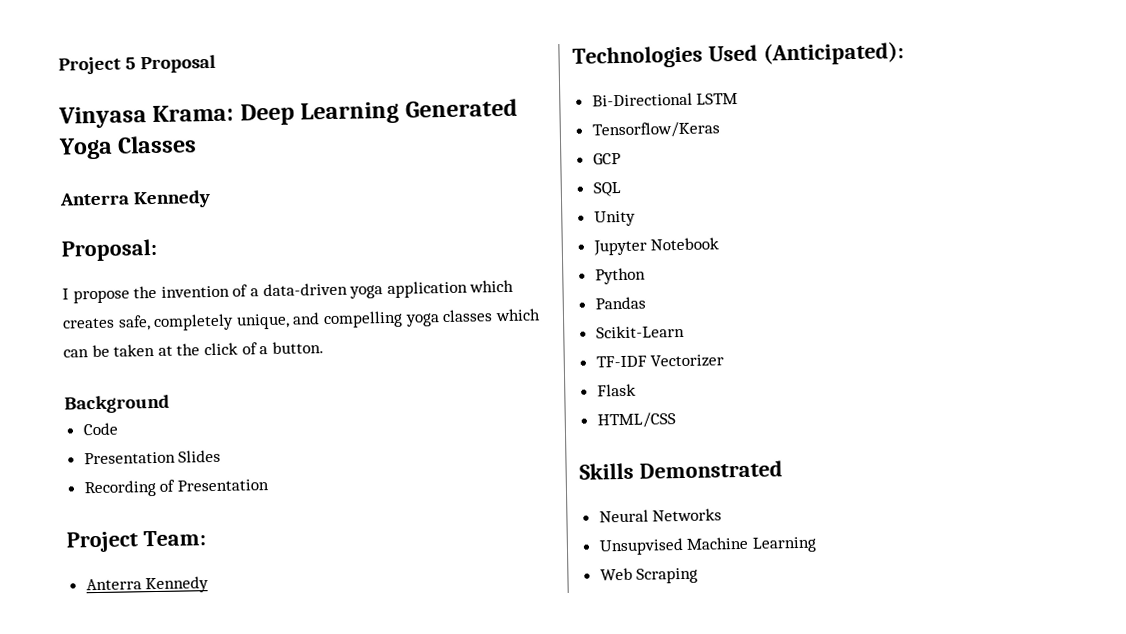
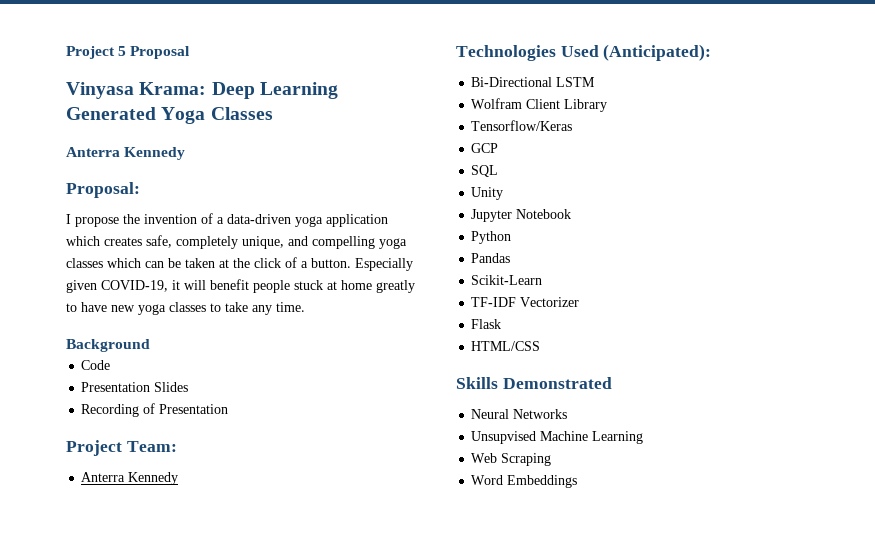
(324, 347) none -> [355,258,413,271] [66,279,415,293] [66,302,305,315] Especially given COVID-19, it will benefit people stuck at home greatly to have new yoga classes to take any time.
(739, 98) none -> [471,98,608,112] // Wolfram Client Library
(699, 575) none -> [471,475,578,488] // Word Embeddings

